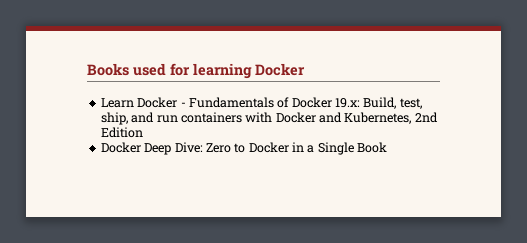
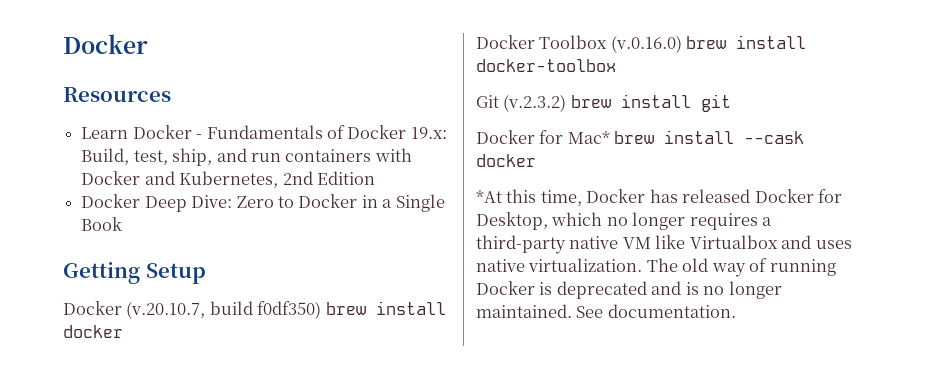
[87,63,305,79] Books used for learning Docker -> [63,34,148,54] [63,87,171,102] Docker // Resources
(388, 147) none -> [63,262,206,284] [63,301,446,319] [63,325,123,338] [476,35,807,53] [476,59,616,72] [476,94,731,112] [476,130,805,144] [476,154,536,167] [476,189,843,206] [476,212,773,230] [476,235,852,254] [476,258,836,277] [476,281,782,299] [476,304,736,318] // Getting Setup // Docker (v.20.10.7, build f0df350) brew install docker // Docker Toolbox (v.0.16.0) brew install docker-toolbox // Git (v.2.3.2) brew install git // Docker for Mac* brew install --cask docker // *At this time, Docker has released Docker for Desktop, which no longer requires a third-party native VM like Virtualbox and uses native virtualization. The old way of running Docker is deprecated and is no longer maintained. See documentation.

